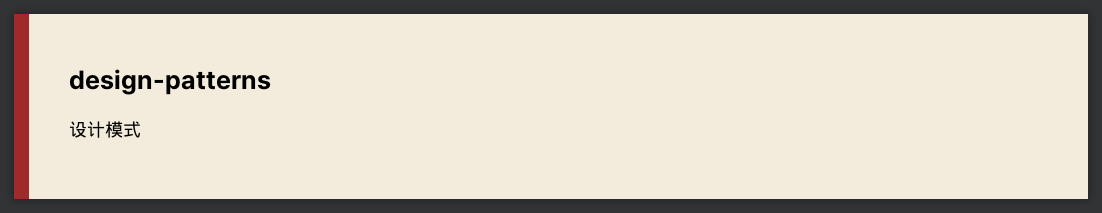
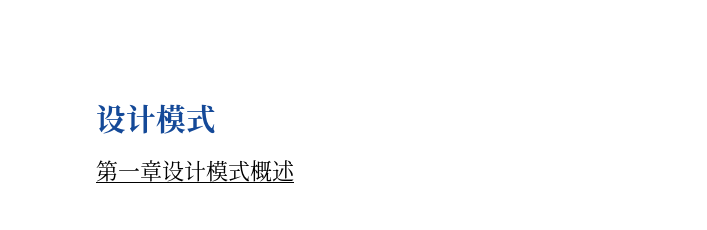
[69,69,271,95] [69,121,141,138] design-patterns // 设计模式 -> [96,104,216,135] [96,160,295,182] 设计模式 // 第一章设计模式概述

